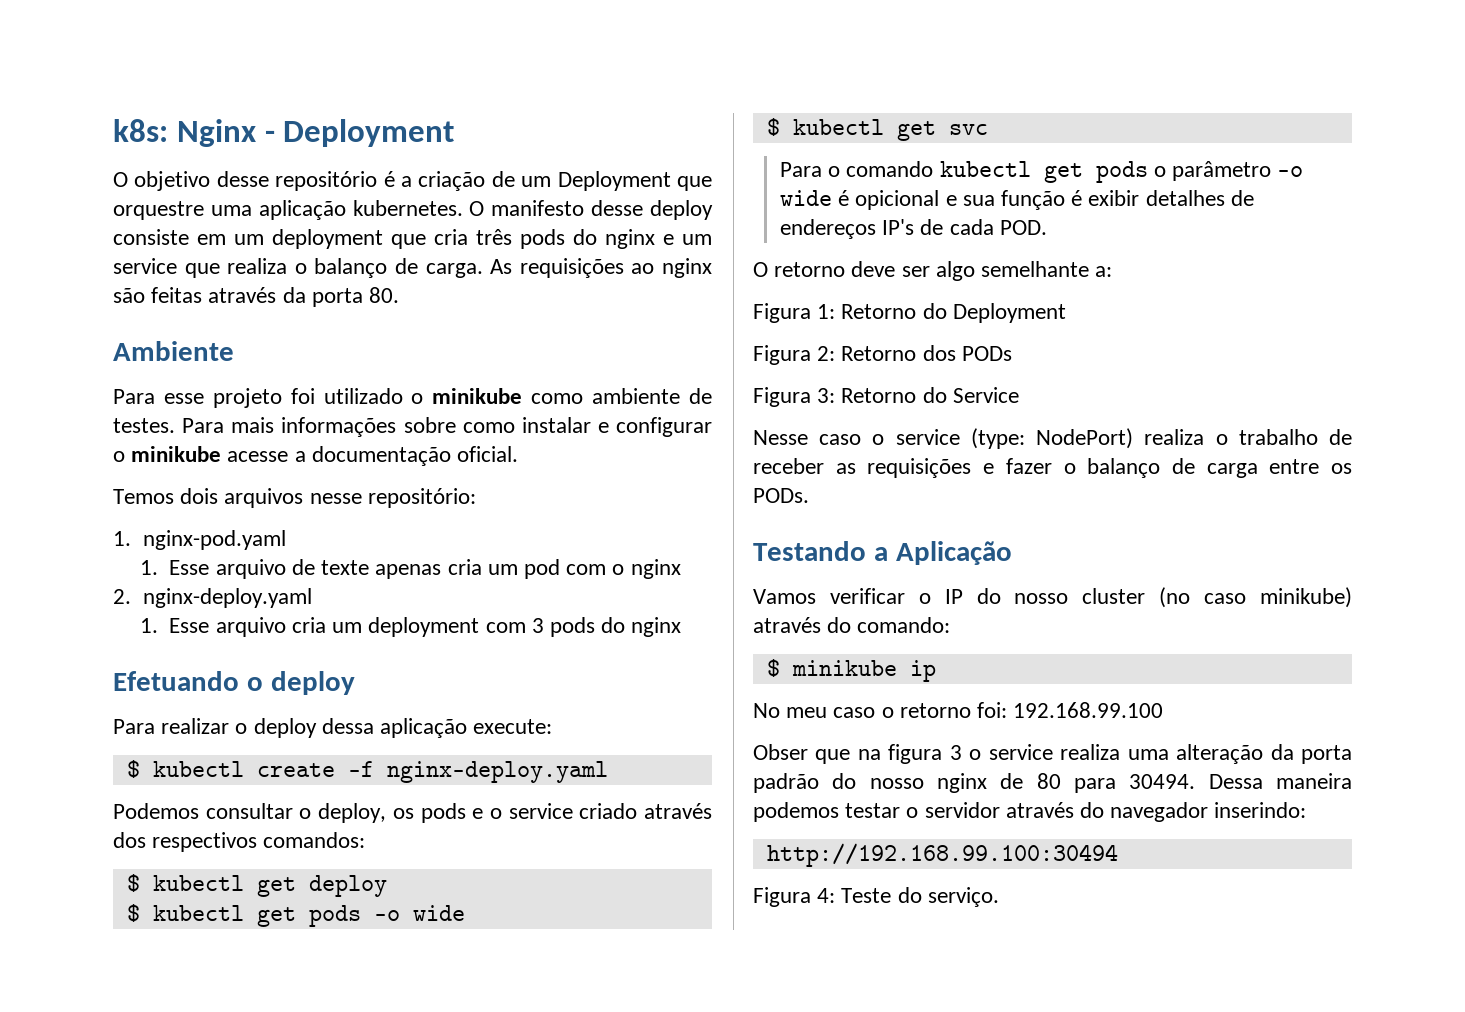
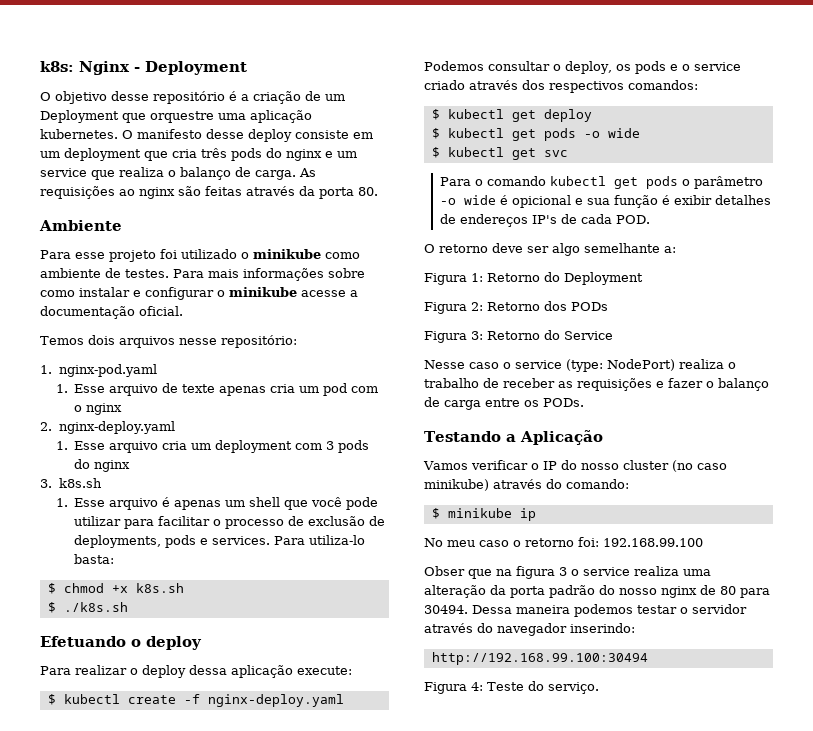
(682, 627) none -> [40,478,102,488] [55,497,379,510] [74,516,386,529] [74,535,366,548] [74,554,115,564] [47,583,184,594] [47,602,128,613] // 3. k8s.sh // 1. Esse arquivo é apenas um shell que você pode utilizar para facilitar o processo de exclusão de deployments, pods e services. Para utiliza-lo basta: // $ chmod +x k8s.sh // $ ./k8s.sh

